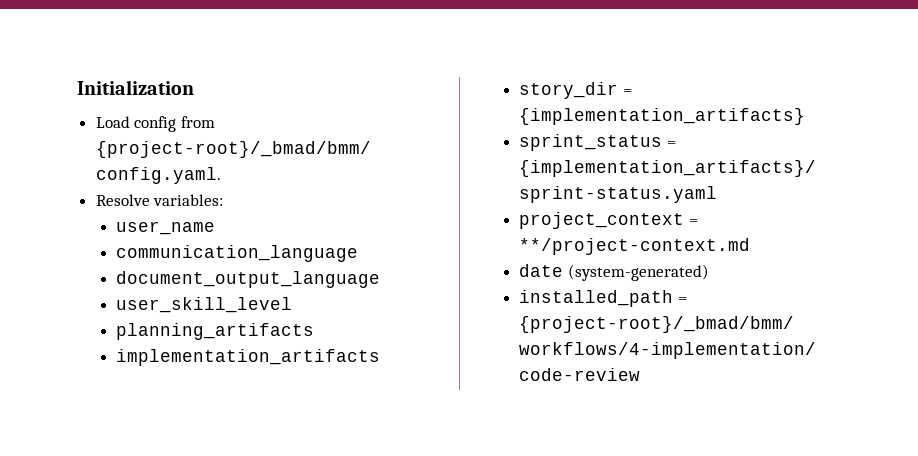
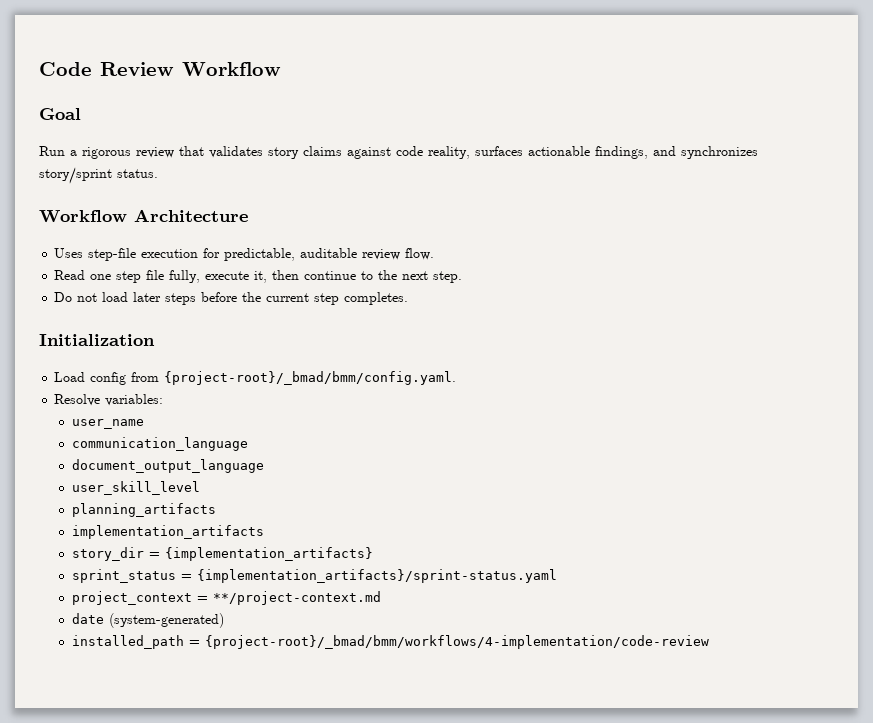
(77, 87) none -> [39,62,281,76] [39,108,81,120] [39,146,758,159] [39,167,158,184] [39,209,248,223] [54,248,435,261] [54,270,463,283] [54,292,409,305] Code Review Workflow // Goal // Run a rigorous review that validates story claims against code reality, surfaces actionable findings, and synchronizes story/sprint status. // Workflow Architecture // Uses step-file execution for predictable, auditable review flow. // Read one step file fully, execute it, then continue to the next step. // Do not load later steps before the current step completes. //

